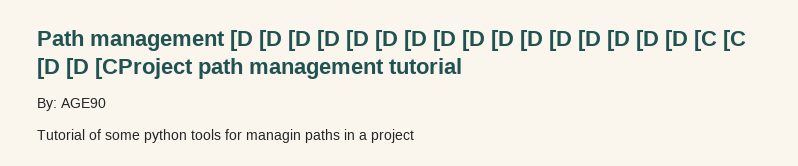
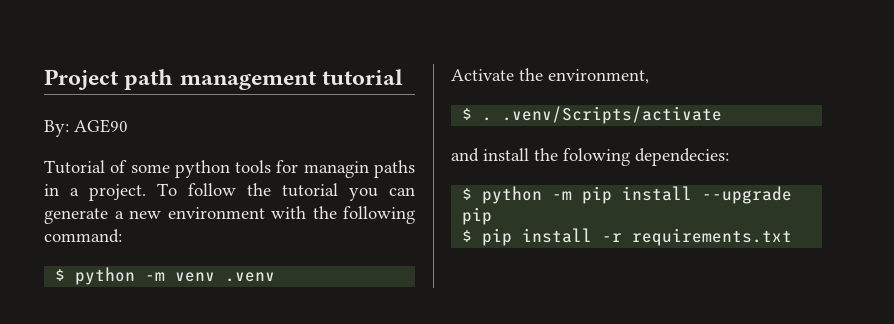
[37,30,746,51] [37,58,193,79] Path management [D [D [D [D [D [D [D [D [D [D [D [D [D [D [D [D [C [C [D [D [CProject -> [44,69,119,90] Project
[371,129,414,143] project -> [89,183,415,201] [44,206,415,224] [44,229,122,243] [55,267,276,285] [451,68,649,84] [462,106,723,124] [451,148,729,166] [462,186,793,204] [462,207,493,225] [462,228,793,246] project. To follow the tutorial you can generate a new environment with the following command: // $ python -m venv .venv // Activate the environment, // $ . .venv/Scripts/activate // and install the folowing dependecies: // $ python -m pip install --upgrade pip // $ pip install -r requirements.txt

